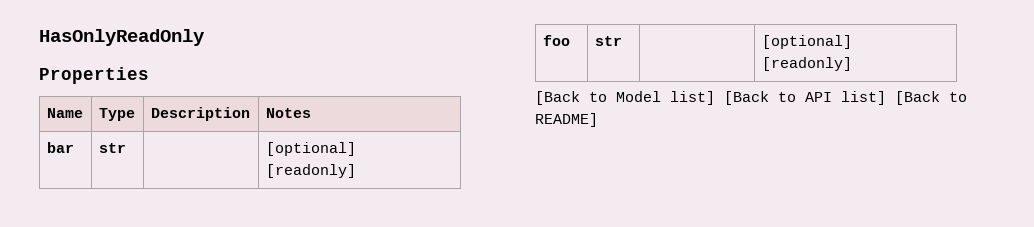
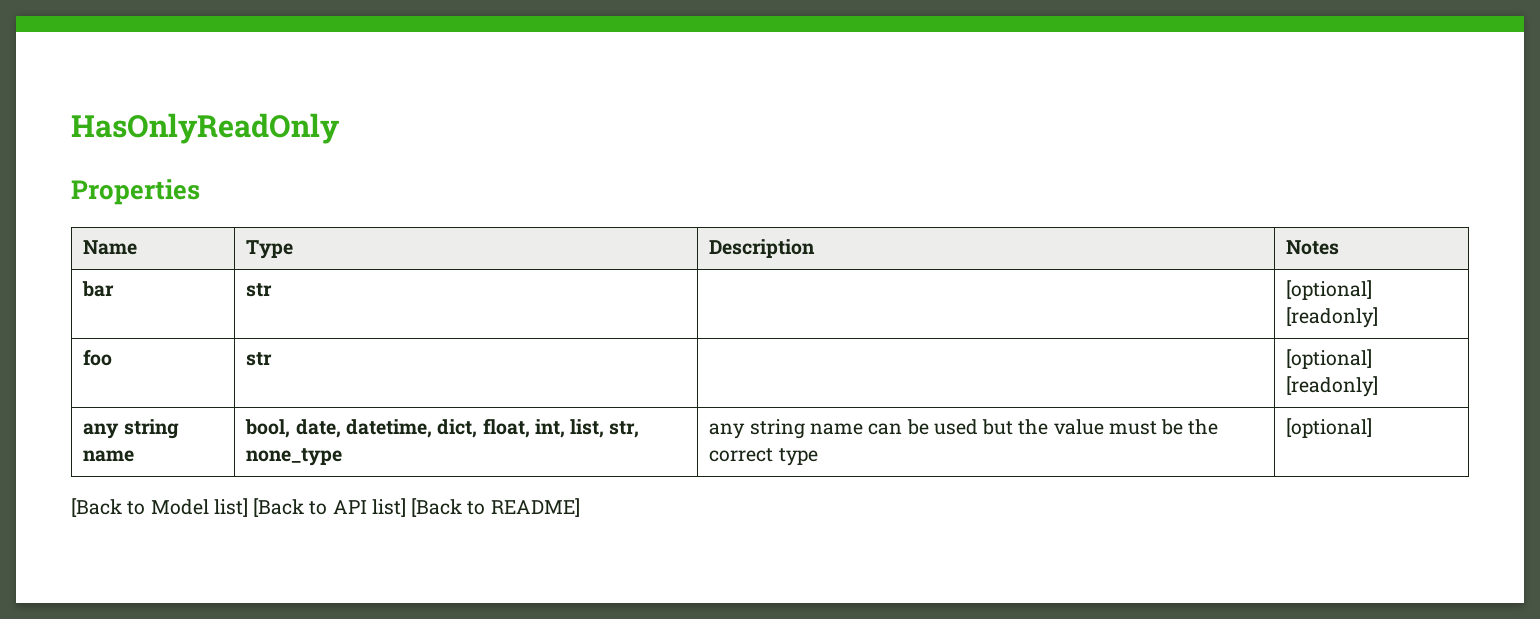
(852, 64) none -> [83,419,179,439] [83,450,135,462] [245,418,640,438] [246,448,343,466] [709,419,1219,439] [709,448,818,466] [1286,418,1373,438] // any string name | bool, date, datetime, dict, float, int, list, str, none_type | any string name can be used but the value must be the correct type | [optional]

